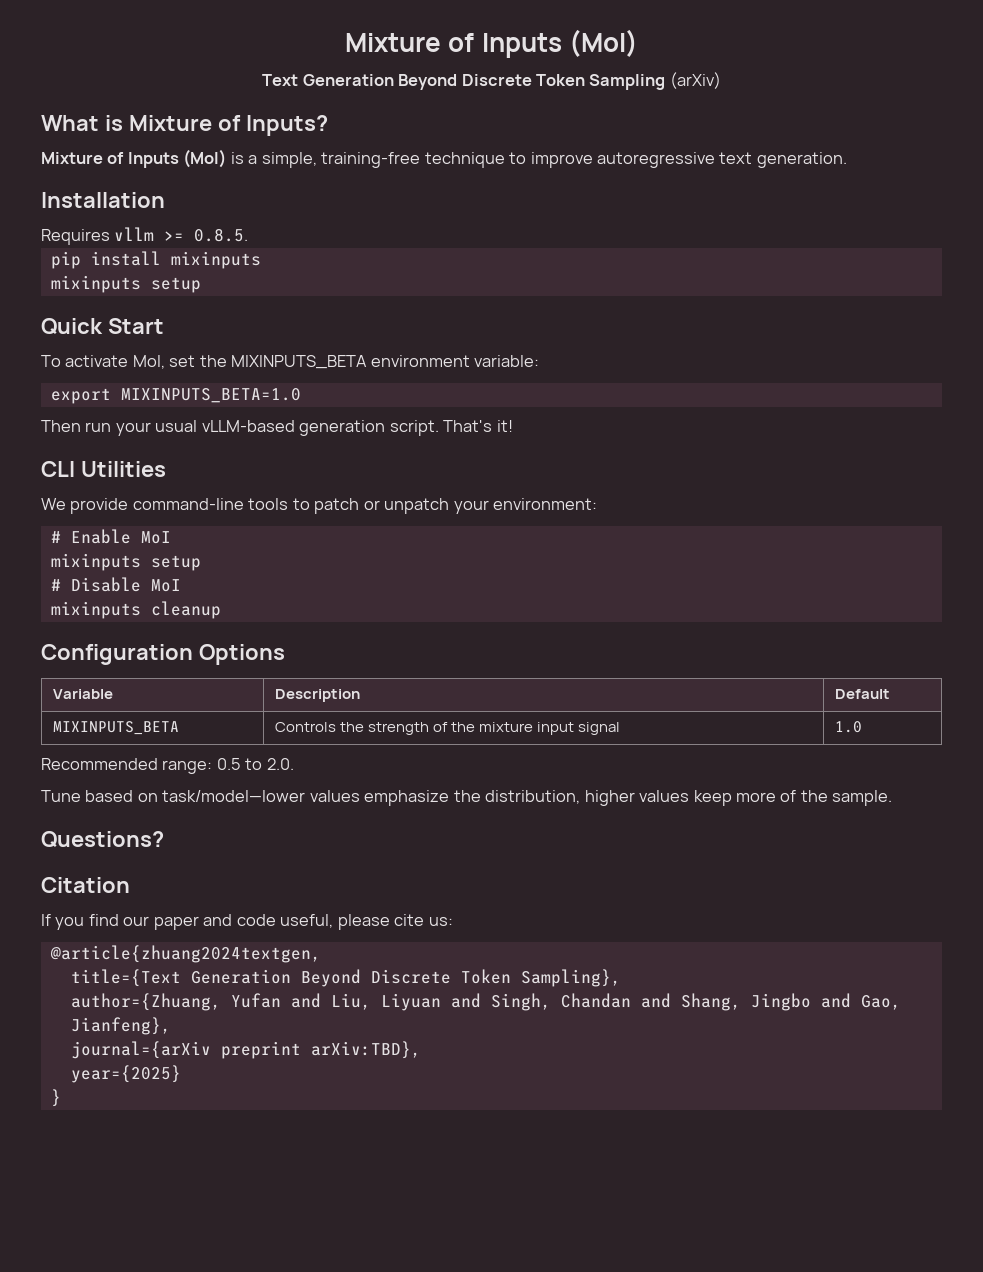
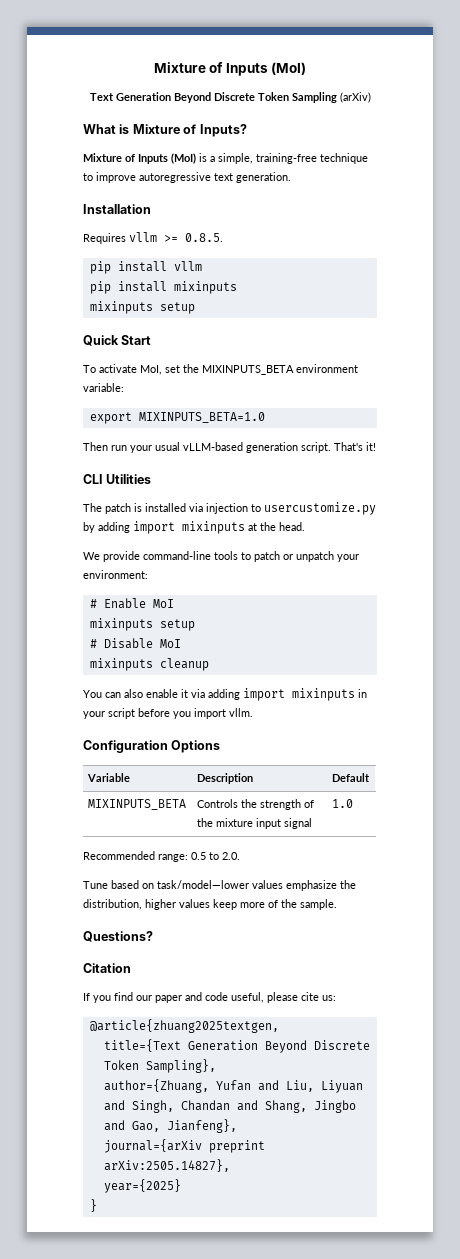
(249, 235) none -> [89,261,202,274] // pip install vllm
(166, 469) none -> [83,502,376,515] [83,521,305,534] // The patch is installed via injection to usercustomize.py by adding import mixinputs at the head.
(221, 610) none -> [83,688,367,701] [83,708,253,719] // You can also enable it via adding import mixinputs in your script before you import vllm.
[49,945,321,963] @article{zhuang2024textgen, -> [89,1019,279,1033] @article{zhuang2025textgen,
[310,1041,421,1059] arXiv:TBD}, -> [103,1159,230,1172] arXiv:2505.14827},

